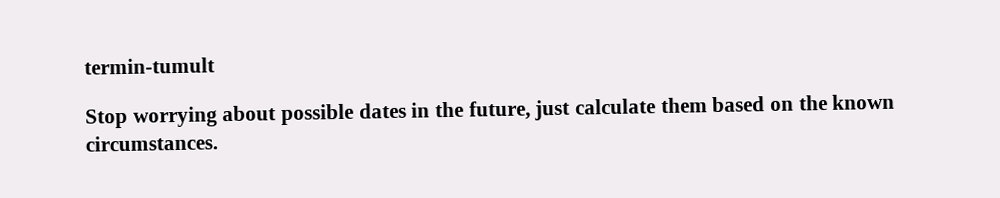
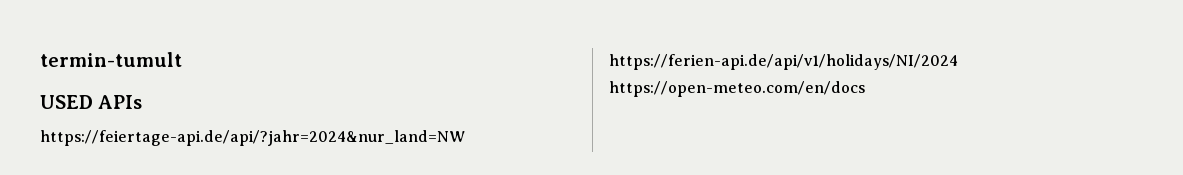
[85,93,896,129] [85,134,218,152] Stop worrying about possible dates in the future, just calculate them based on the known circumstances. -> [40,95,143,109] [40,130,465,146] [609,54,958,70] [609,81,865,97] USED APIs // https://feiertage-api.de/api/?jahr=2024&nur_land=NW https://ferien-api.de/api/v1/holidays/NI/2024 https://open-meteo.com/en/docs

